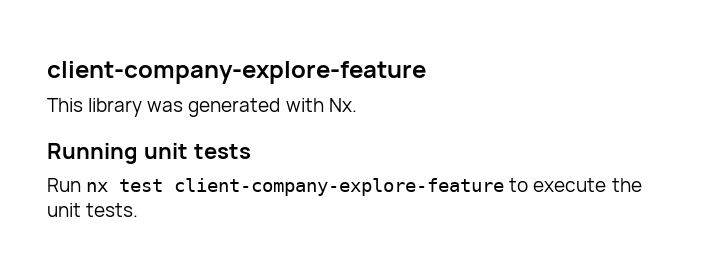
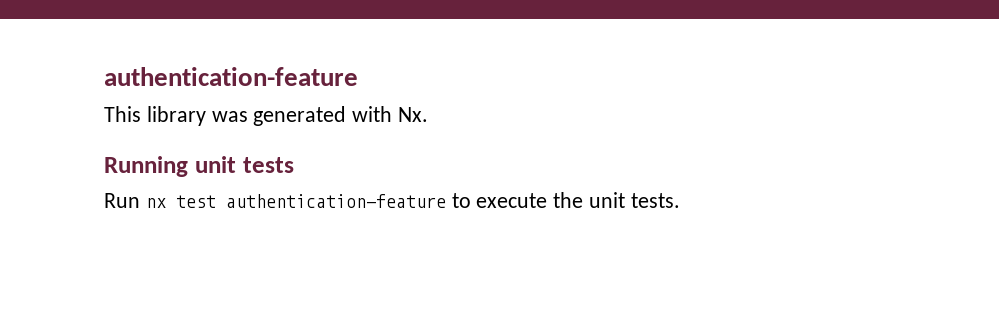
[47,61,426,84] client-company-explore-feature -> [104,67,358,86] authentication-feature
[174,178,505,196] client-company-explore-feature -> [225,194,446,208] authentication-feature

